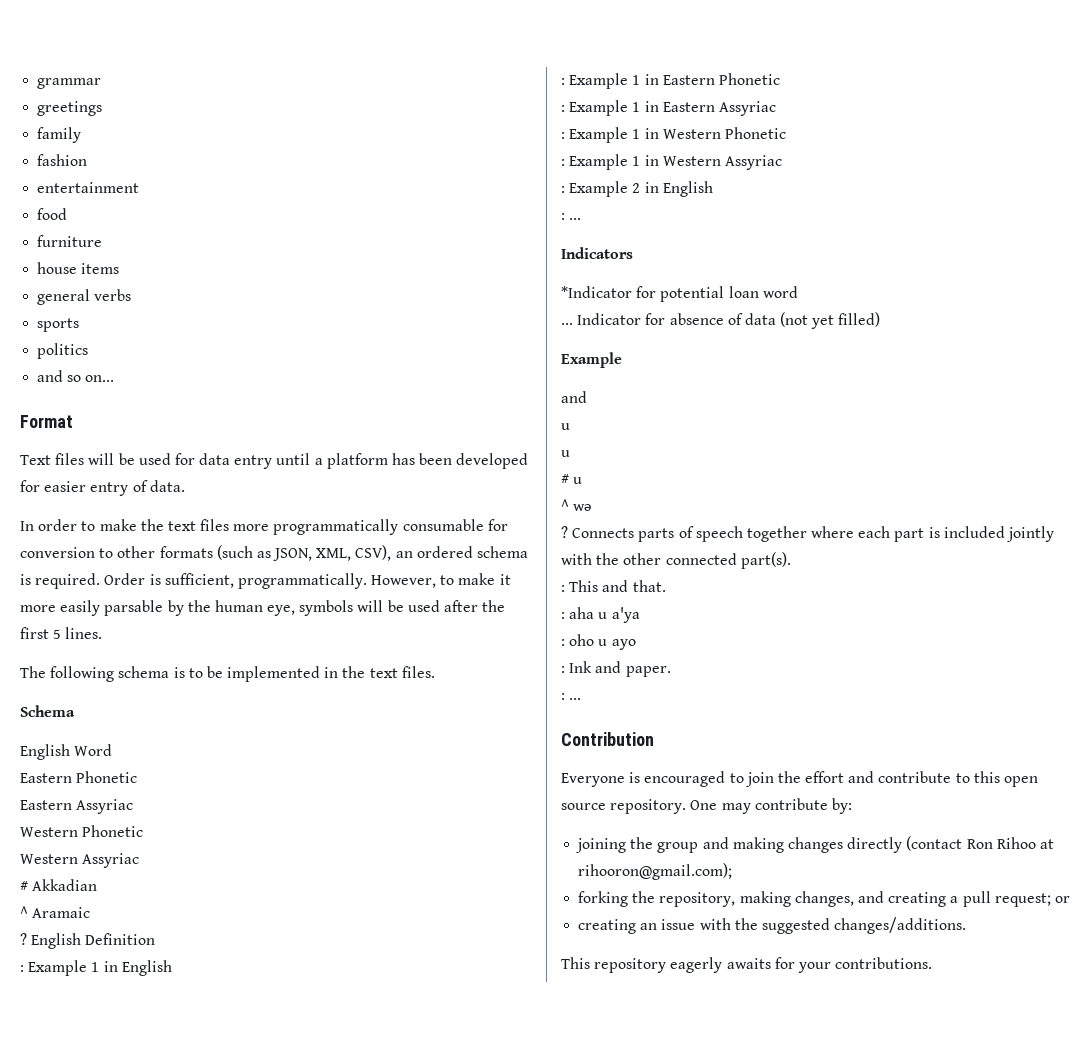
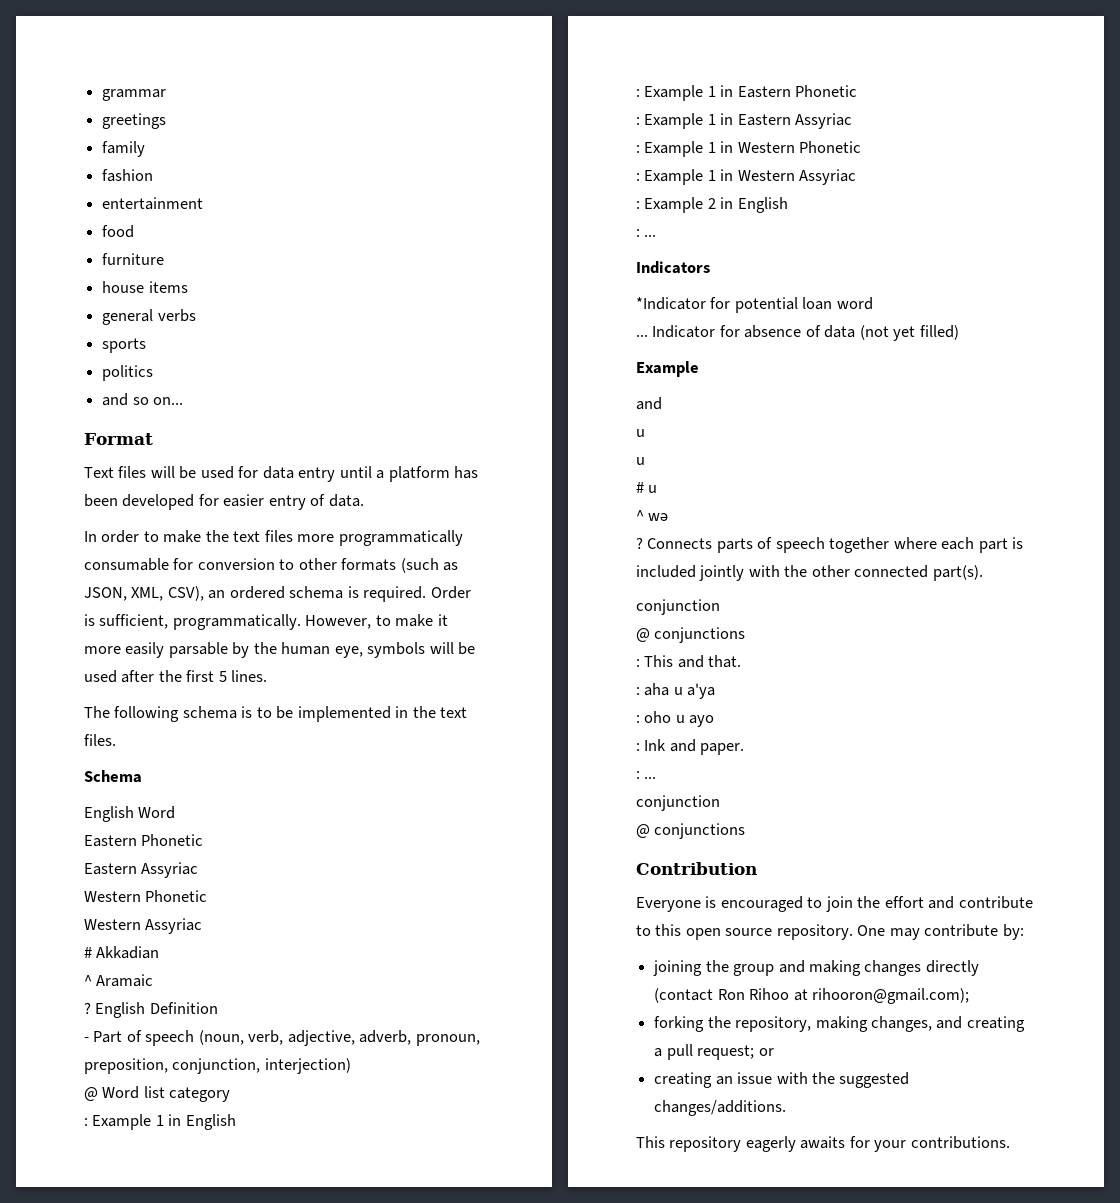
(156, 939) none -> [84,1030,480,1046] [84,1058,351,1074] [84,1086,231,1102] // - Part of speech (noun, verb, adjective, adverb, pronoun, preposition, conjunction, interjection) // @ Word list category
(791, 560) none -> [636,599,720,615] [636,627,746,643] // conjunction // @ conjunctions
(582, 699) none -> [636,795,720,811] [636,823,746,839] // conjunction // @ conjunctions

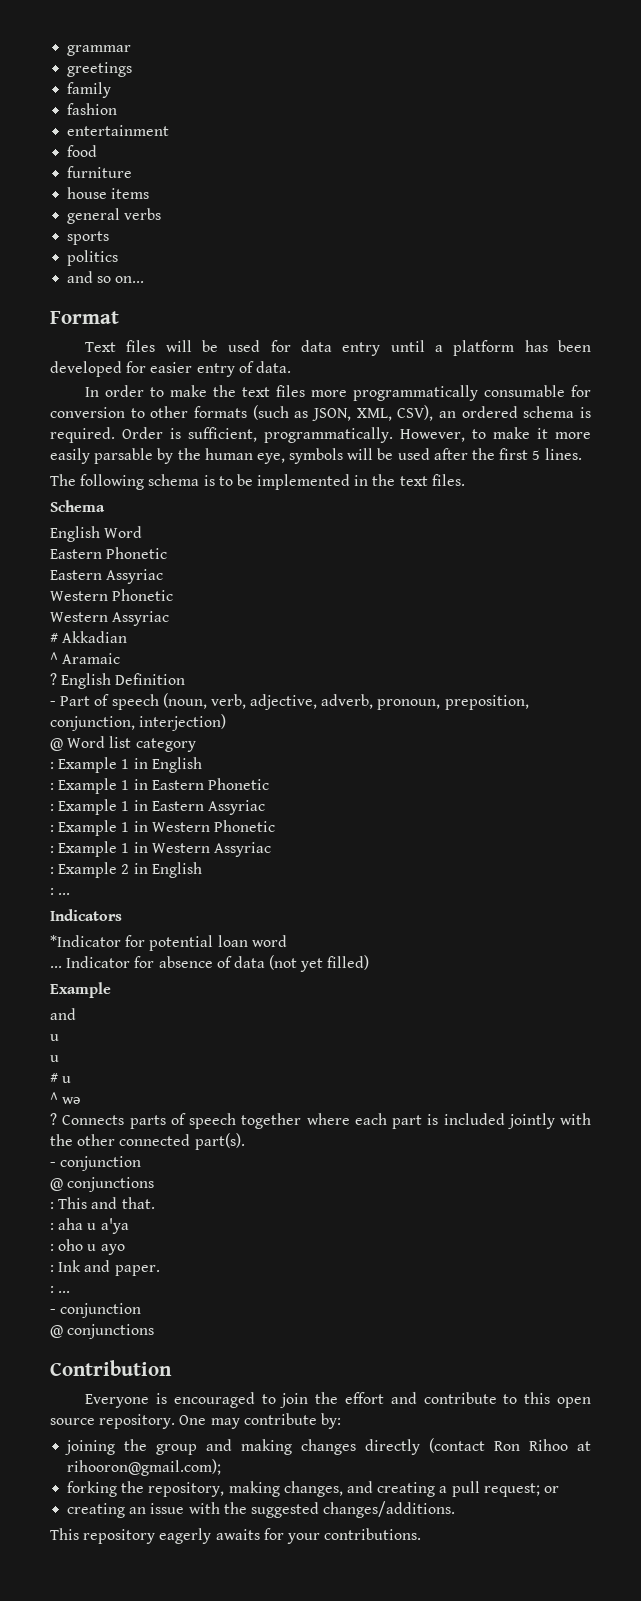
(983, 573) none -> [50,1162,56,1167] -
(657, 777) none -> [50,1309,56,1314] -

